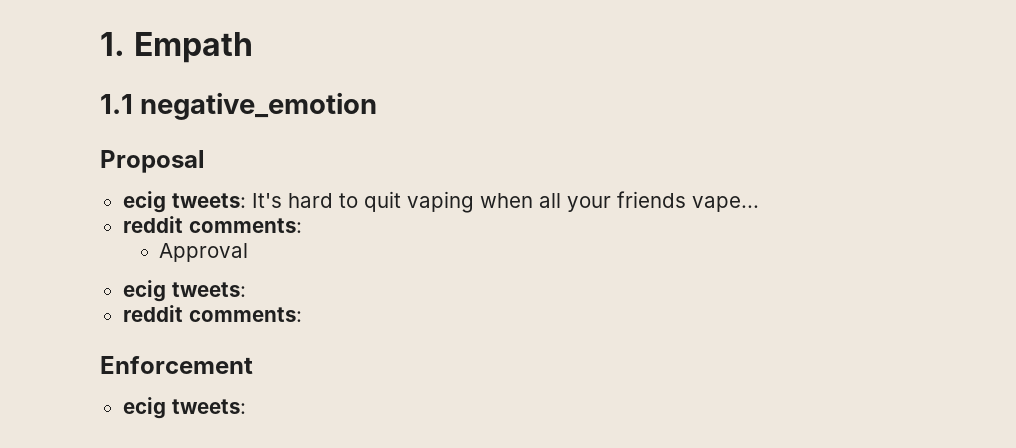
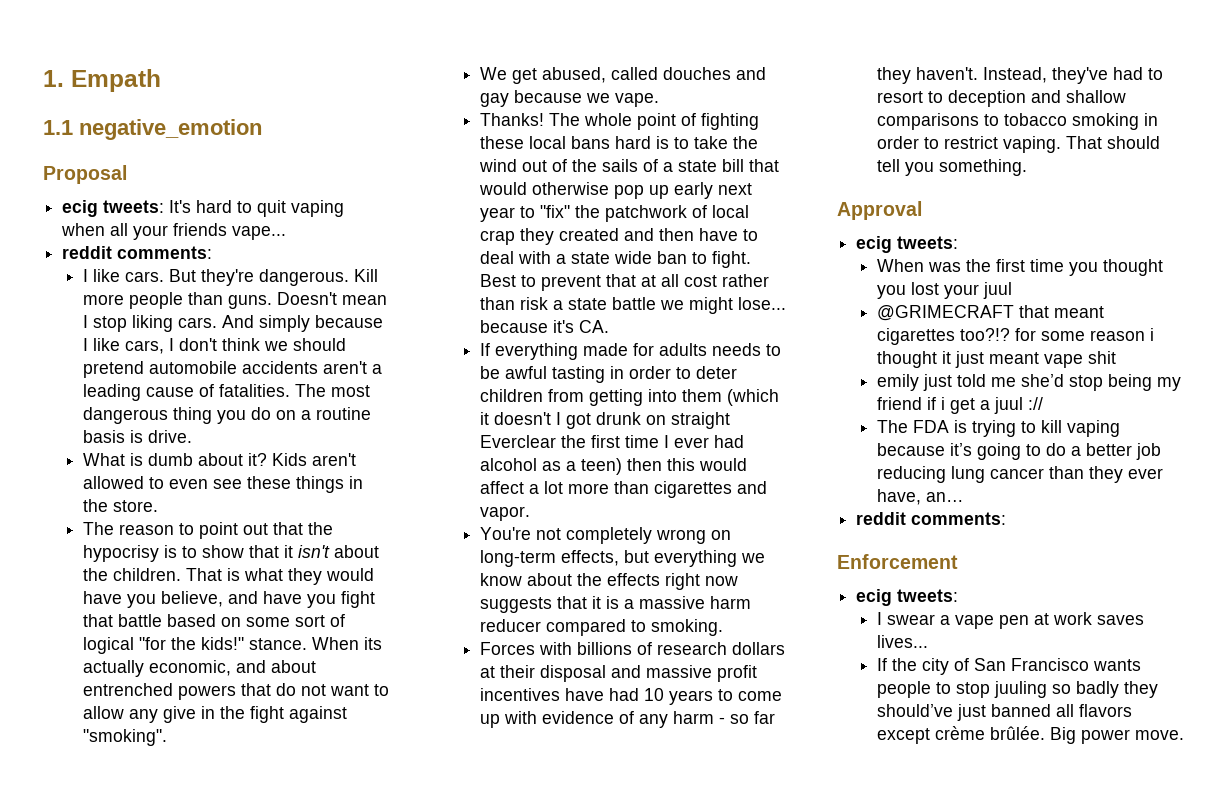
[159,243,249,262] [122,280,246,302] Approval // ecig tweets: -> [82,269,378,286] [82,292,387,309] [82,315,383,332] [82,338,346,354] [82,361,382,378] [82,384,370,401] [82,407,371,424] [82,430,192,443] [82,453,356,466] [82,476,363,493] [82,499,158,512] [82,522,333,539] [82,545,379,562] [82,568,374,585] [82,591,375,608] [82,614,345,627] [82,637,382,654] [82,660,316,677] [82,683,389,700] [82,706,347,723] [82,729,167,746] [479,67,766,84] [479,90,659,107] [479,113,759,130] [479,136,758,149] [478,159,779,172] [478,182,752,199] [479,205,749,222] [479,228,758,245] [479,251,751,268] [479,274,769,291] [479,297,786,314] [479,320,609,333] [479,343,781,360] [479,366,737,383] [479,389,779,406] [479,412,730,429] [479,435,744,448] [479,458,747,475] [479,481,767,498] [479,506,530,521] [479,527,731,544] [479,550,765,567] [479,573,738,590] [479,596,751,613] [479,619,723,636] [479,642,785,655] [479,665,757,682] [479,688,782,705] [479,711,775,728] [876,67,1163,84] [876,90,1126,107] [876,113,1158,130] [876,136,1160,153] [876,159,1027,176] [837,201,922,220] [856,236,959,253] [876,259,1163,276] [876,282,1012,299] [876,305,1104,321] [876,328,1154,345] [876,351,1116,368] [876,374,1181,391] [876,397,1043,414] [876,420,1120,437] [876,443,1161,460] [876,466,1163,483] [876,489,964,505] I like cars. But they're dangerous. Kill more people than guns. Doesn't mean I stop liking cars. And simply because I like cars, I don't think we should pretend automobile accidents aren't a leading cause of fatalities. The most dangerous thing you do on a routine basis is drive. // What is dumb about it? Kids aren't allowed to even see these things in the store. // The reason to point out that the hypocrisy is to show that it isn't about the children. That is what they would have you believe, and have you fight that battle based on some sort of logical "for the kids!" stance. When its actually economic, and about entrenched powers that do not want to allow any give in the fight against "smoking". // We get abused, called douches and gay because we vape. // Thanks! The whole point of fighting these local bans hard is to take the wind out of the sails of a state bill that would otherwise pop up early next year to "fix" the patchwork of local crap they created and then have to deal with a state wide ban to fight. Best to prevent that at all cost rather than risk a state battle we might lose... because it's CA. // If everything made for adults needs to be awful tasting in order to deter children from getting into them (which it doesn't I got drunk on straight Everclear the first time I ever had alcohol as a teen) then this would affect a lot more than cigarettes and vapor. // You're not completely wrong on long-term effects, but everything we know about the effects right now suggests that it is a massive harm reducer compared to smoking. // Forces with billions of research dollars at their disposal and massive profit incentives have had 10 years to come up with evidence of any harm - so far they haven't. Instead, they've had to resort to deception and shallow comparisons to tobacco smoking in order to restrict vaping. That should tell you something. // Approval // ecig tweets: // When was the first time you thought you lost your juul // @GRIMECRAFT that meant cigarettes too?!? for some reason i thought it just meant vape shit // emily just told me she’d stop being my friend if i get a juul :// // The FDA is trying to kill vaping because it’s going to do a better job reducing lung cancer than they ever have, an…
(246, 406) none -> [876,612,1144,629] [876,635,928,648] [876,658,1141,675] [876,681,1158,698] [876,704,1132,721] [876,726,1184,744] // I swear a vape pen at work saves lives... // If the city of San Francisco wants people to stop juuling so badly they should’ve just banned all flavors except crème brûlée. Big power move.

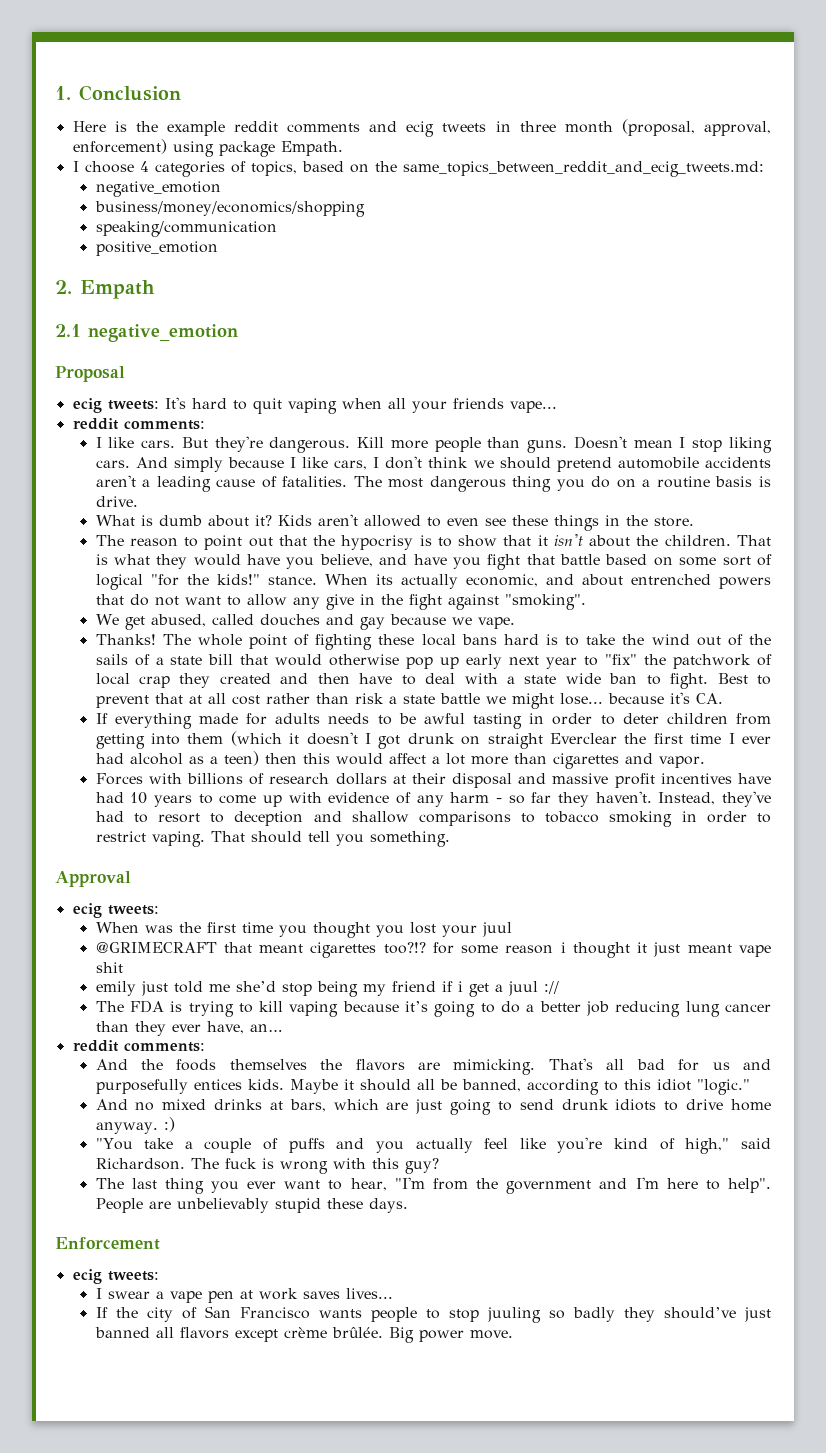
(64, 78) none -> [79,85,181,101] [72,119,772,137] [72,139,343,157] [72,161,764,177] [95,181,221,197] [94,201,365,217] [95,221,277,237] [95,241,218,256] [55,280,72,294] Conclusion // Here is the example reddit comments and ecig tweets in three month (proposal, approval, enforcement) using package Empath. // I choose 4 categories of topics, based on the same_topics_between_reddit_and_ecig_tweets.md: // negative_emotion // business/money/economics/shopping // speaking/communication // positive_emotion // 2.
[43,120,73,135] 1.1 -> [55,324,81,337] 2.1
[479,527,731,544] [479,550,765,567] [479,573,738,590] [479,596,751,613] [479,619,723,636] // You're not completely wrong on long-term effects, but everything we know about the effects right now suggests that it is a massive harm reducer compared to smoking. -> (705, 762) none
(1007, 518) none -> [95,1058,771,1075] [95,1079,750,1095] [95,1099,771,1115] [95,1117,175,1134] [95,1137,772,1154] [95,1158,439,1174] [95,1177,771,1194] [95,1198,408,1213] // And the foods themselves the flavors are mimicking. That's all bad for us and purposefully entices kids. Maybe it should all be banned, according to this idiot "logic." // And no mixed drinks at bars, which are just going to send drunk idiots to drive home anyway. :) // "You take a couple of puffs and you actually feel like you're kind of high," said Richardson. The fuck is wrong with this guy? // The last thing you ever want to hear, "I'm from the government and I'm here to help". People are unbelievably stupid these days.

